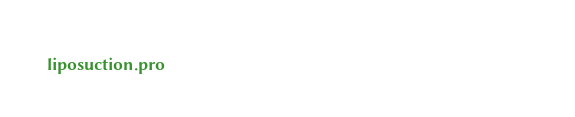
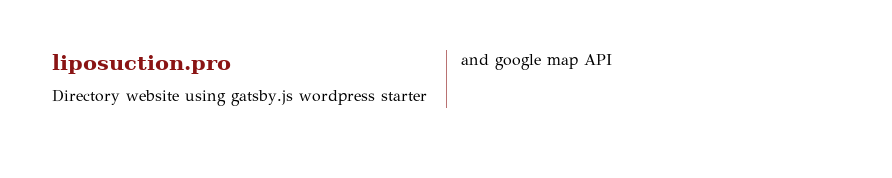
(165, 65) none -> [52,89,427,106] [461,54,612,70] // Directory website using gatsby.js wordpress starter and google map API

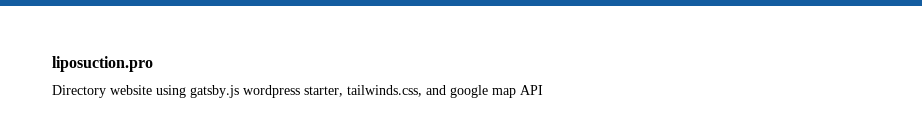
[380,92,427,101] starter -> [304,85,422,97] starter, tailwinds.css,

